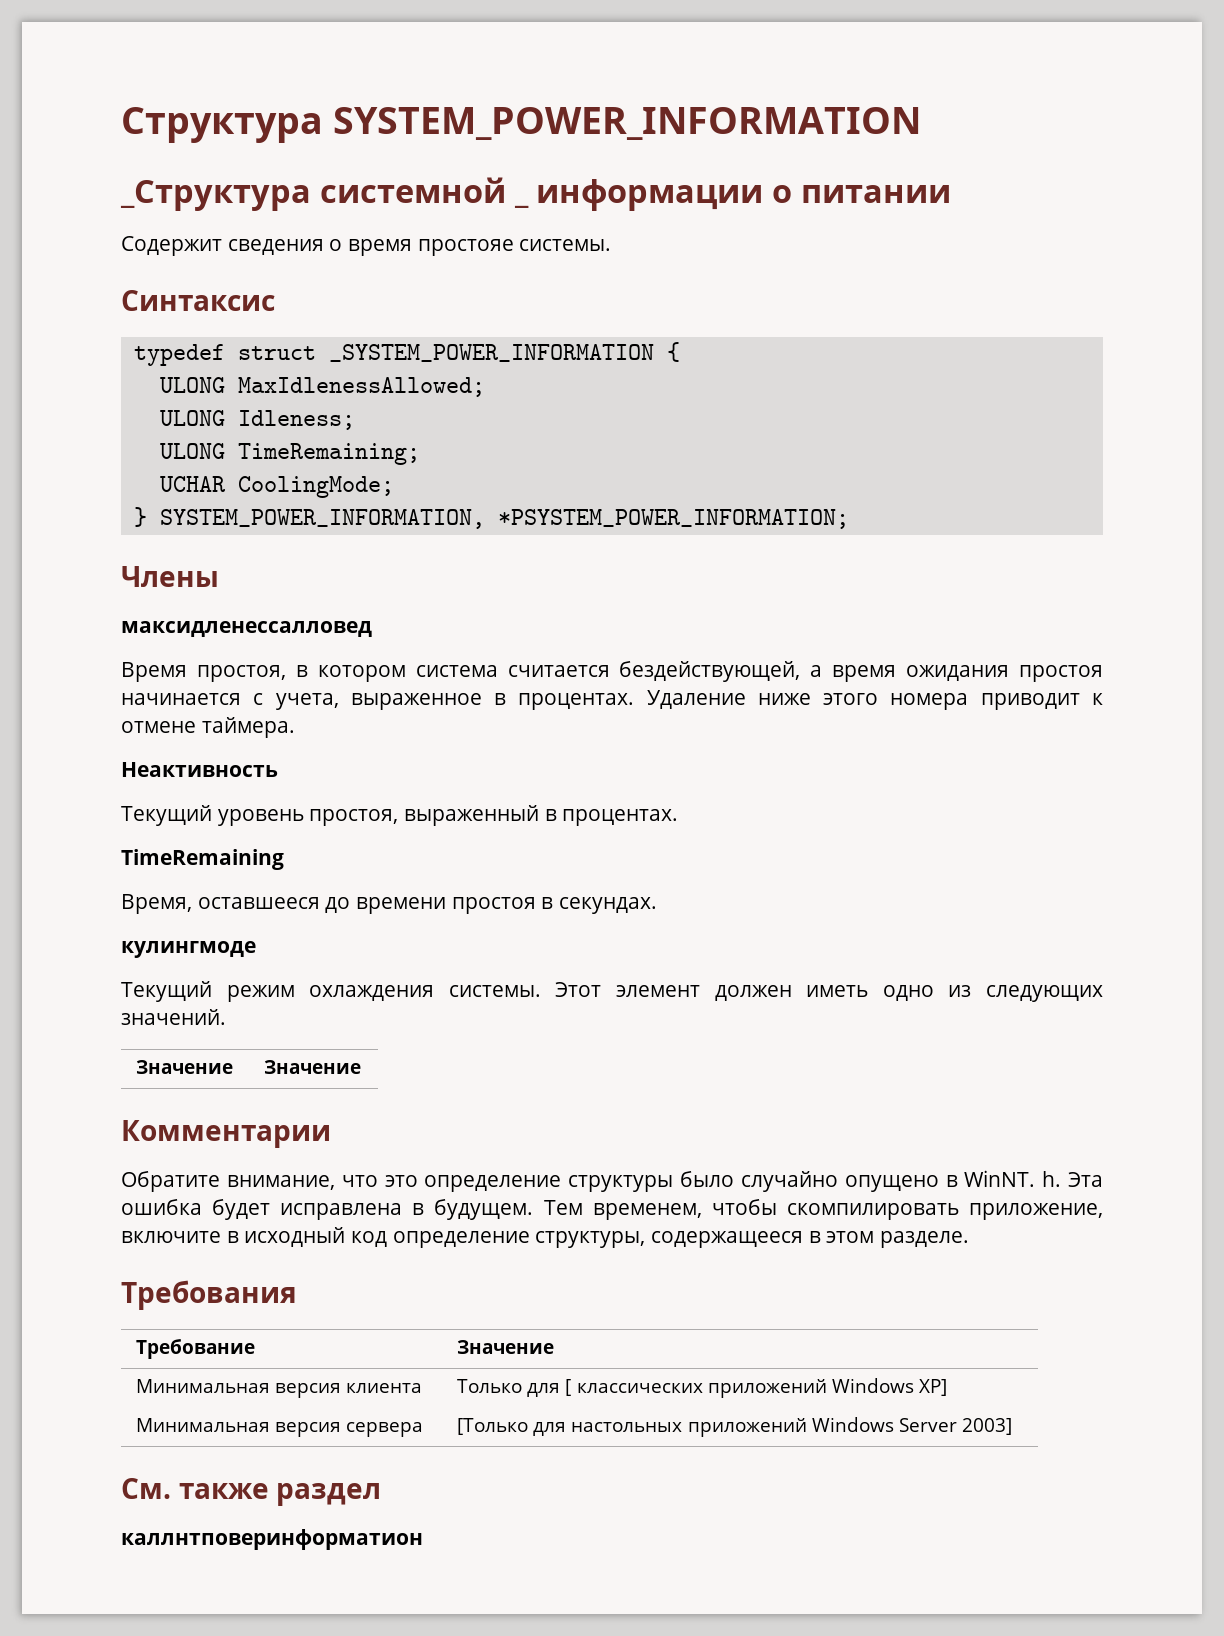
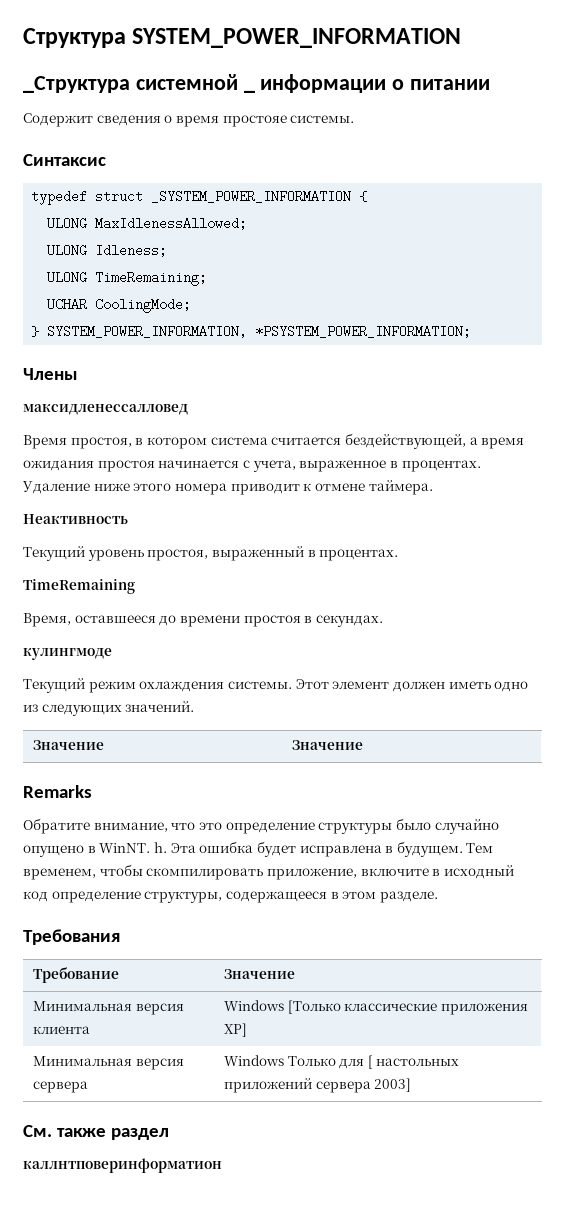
[121,1120,331,1148] Комментарии -> [23,785,92,798] Remarks
[457,1378,947,1398] [136,1418,424,1437] [457,1417,957,1437] Только для [ классических приложений Windows XP] // Минимальная версия сервера | [Только для настольных приложений Windows Server -> [223,1000,528,1015] [223,1023,247,1037] [32,1056,184,1070] [32,1081,88,1093] [223,1055,460,1069] [223,1078,371,1093] Windows [Только классические приложения XP] // Минимальная версия сервера | Windows Только для [ настольных приложений сервера

